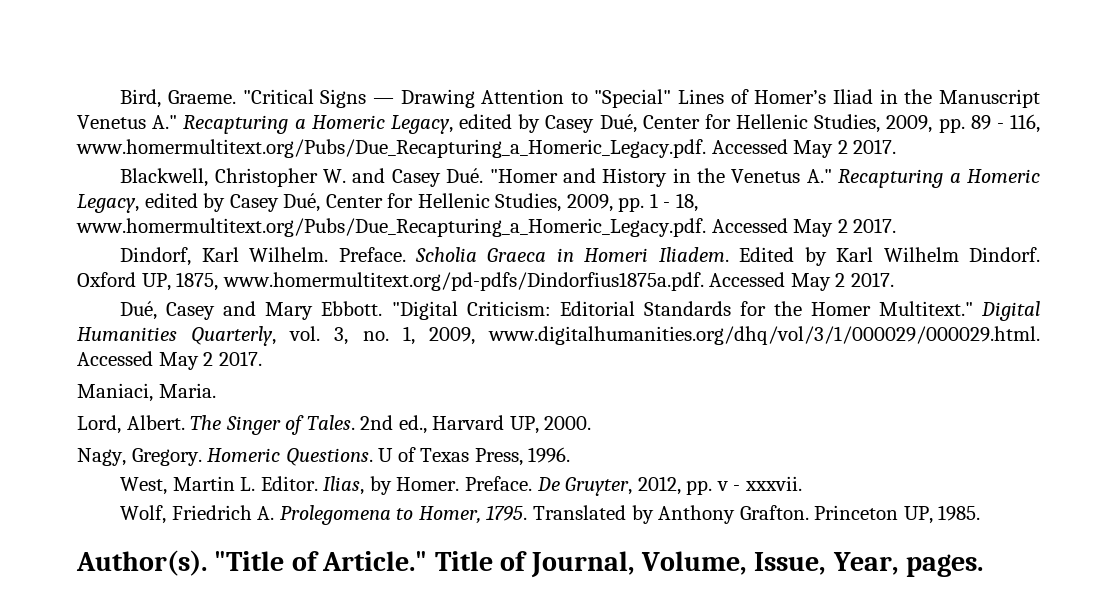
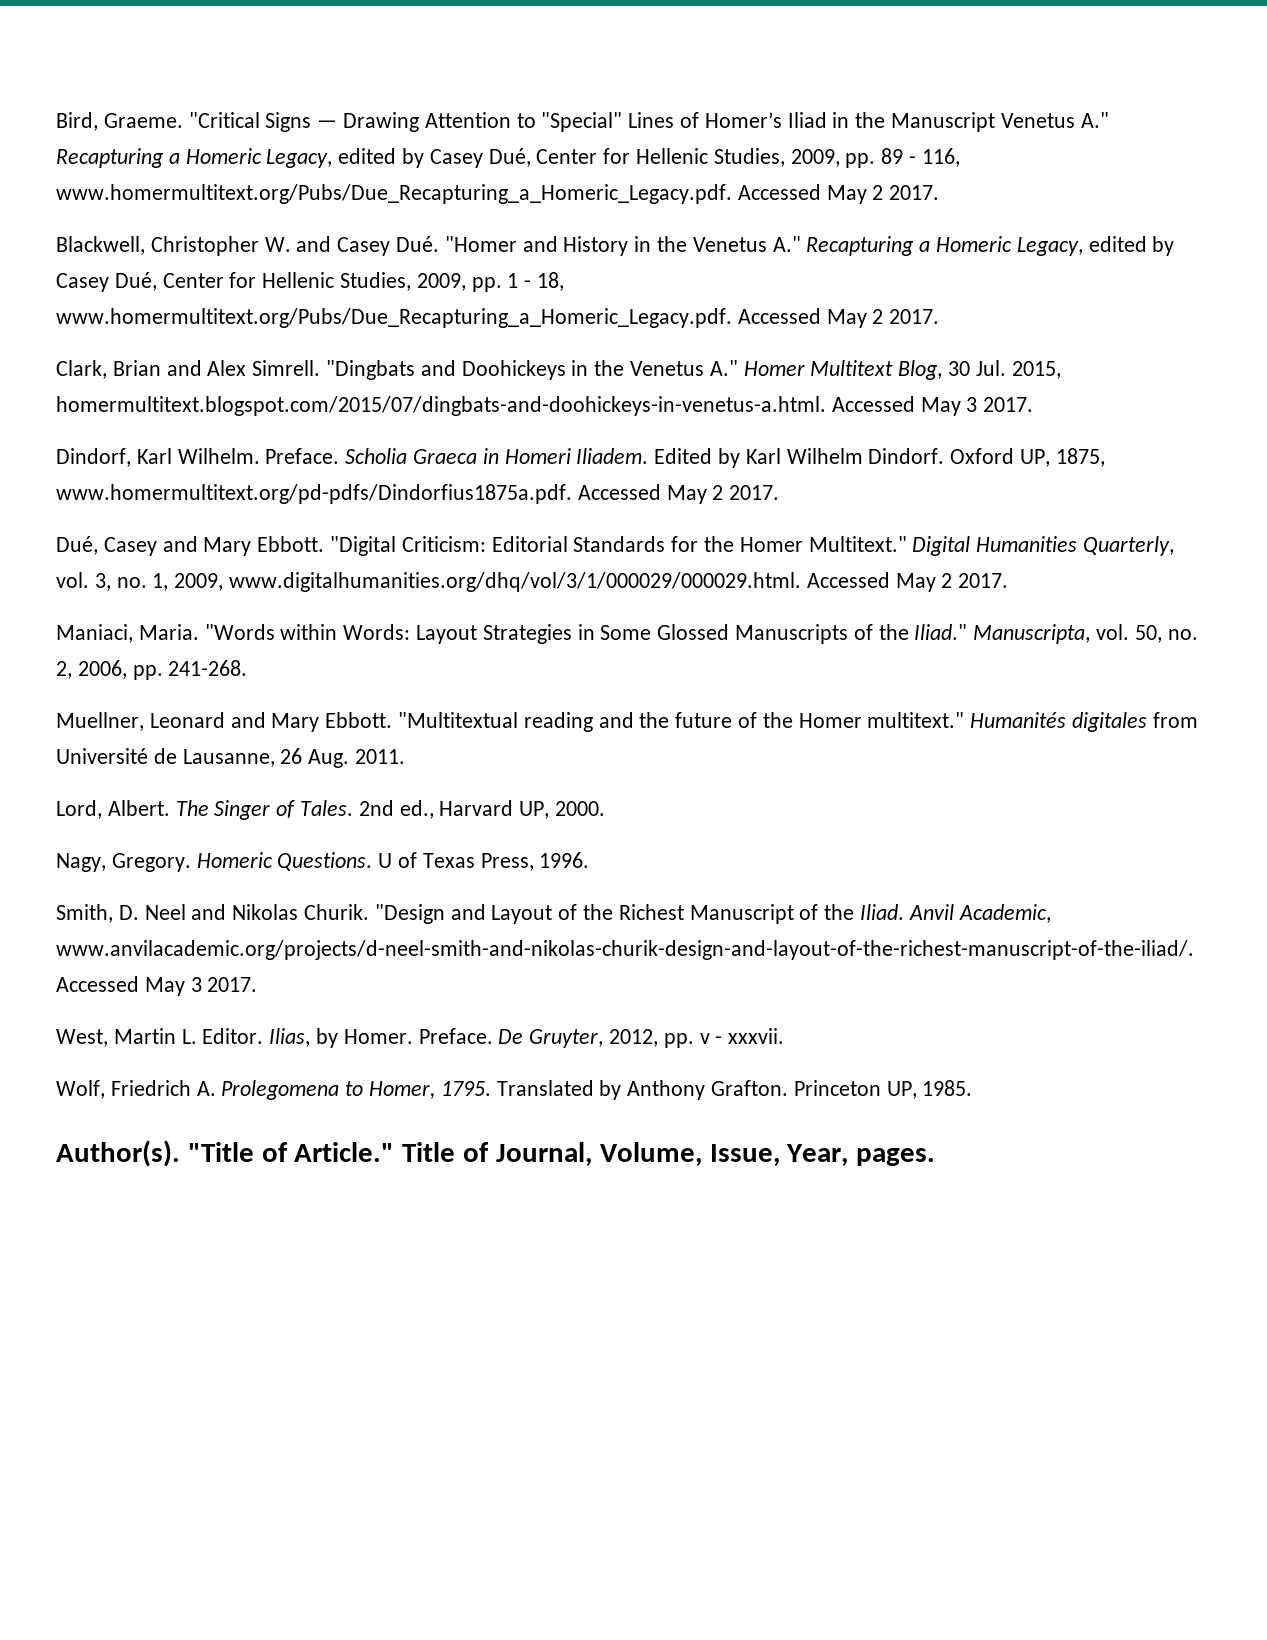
(897, 225) none -> [56,360,1061,380] [56,396,1034,416] // Clark, Brian and Alex Simrell. "Dingbats and Doohickeys in the Venetus A." Homer Multitext Blog, 30 Jul. 2015, homermultitext.blogspot.com/2015/07/dingbats-and-doohickeys-in-venetus-a.html. Accessed May 3 2017.
(216, 390) none -> [204,624,1198,644] [56,660,248,680] [56,712,1198,732] [56,748,406,768] "Words within Words: Layout Strategies in Some Glossed Manuscripts of the Iliad." Manuscripta, vol. 50, no. 2, 2006, pp. 241-268. // Muellner, Leonard and Mary Ebbott. "Multitextual reading and the future of the Homer multitext." Humanités digitales from Université de Lausanne, 26 Aug. 2011.
(571, 455) none -> [56,904,1051,924] [56,940,1194,960] [56,976,258,996] // Smith, D. Neel and Nikolas Churik. "Design and Layout of the Richest Manuscript of the Iliad. Anvil Academic, www.anvilacademic.org/projects/d-neel-smith-and-nikolas-churik-design-and-layout-of-the-richest-manuscript-of-the-iliad/. Accessed May 3 2017.

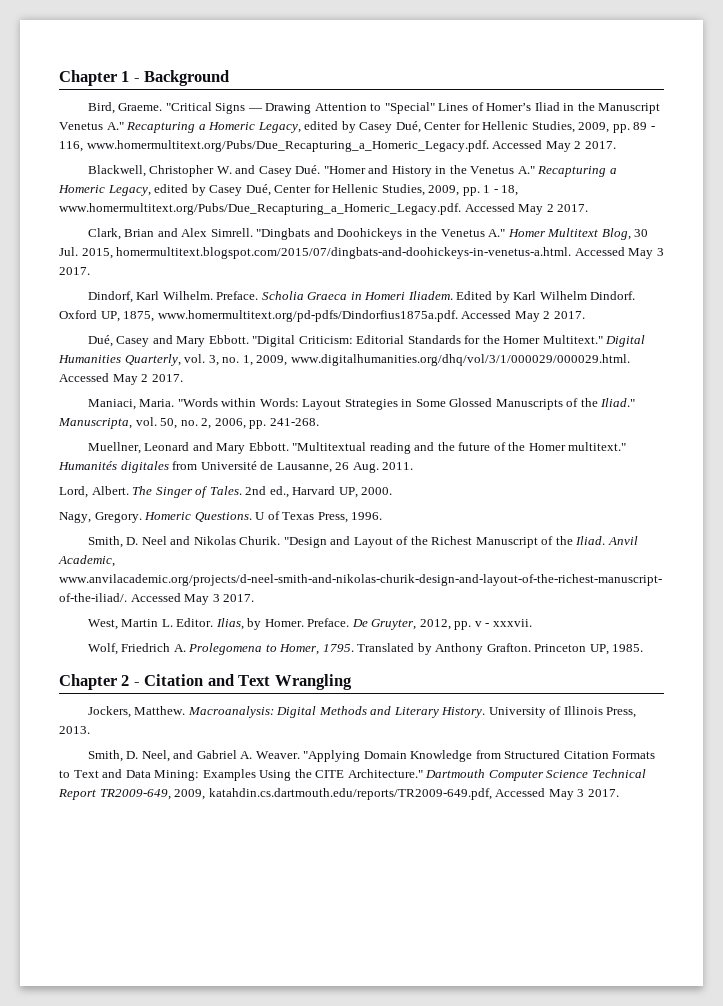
(56, 121) none -> [59,70,230,86] Chapter 1 - Background //
[56,1140,936,1167] Author(s). "Title of Article." Title of Journal, Volume, Issue, Year, pages. -> [59,674,352,690] [87,706,637,718] [59,726,90,734] [87,750,656,762] [59,769,646,781] [58,788,619,800] Chapter 2 - Citation and Text Wrangling // Jockers, Matthew. Macroanalysis: Digital Methods and Literary History. University of Illinois Press, 2013. // Smith, D. Neel, and Gabriel A. Weaver. "Applying Domain Knowledge from Structured Citation Formats to Text and Data Mining: Examples Using the CITE Architecture." Dartmouth Computer Science Technical Report TR2009-649, 2009, katahdin.cs.dartmouth.edu/reports/TR2009-649.pdf, Accessed May 3 2017.

